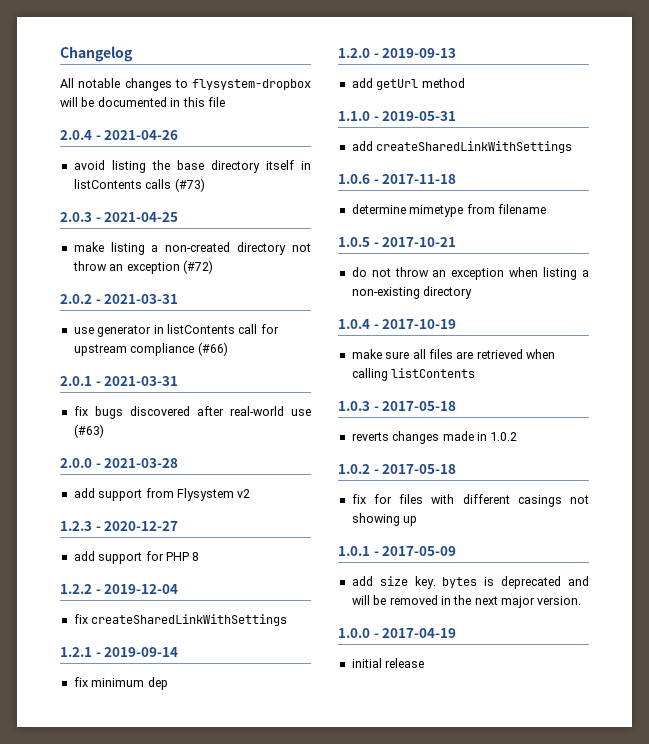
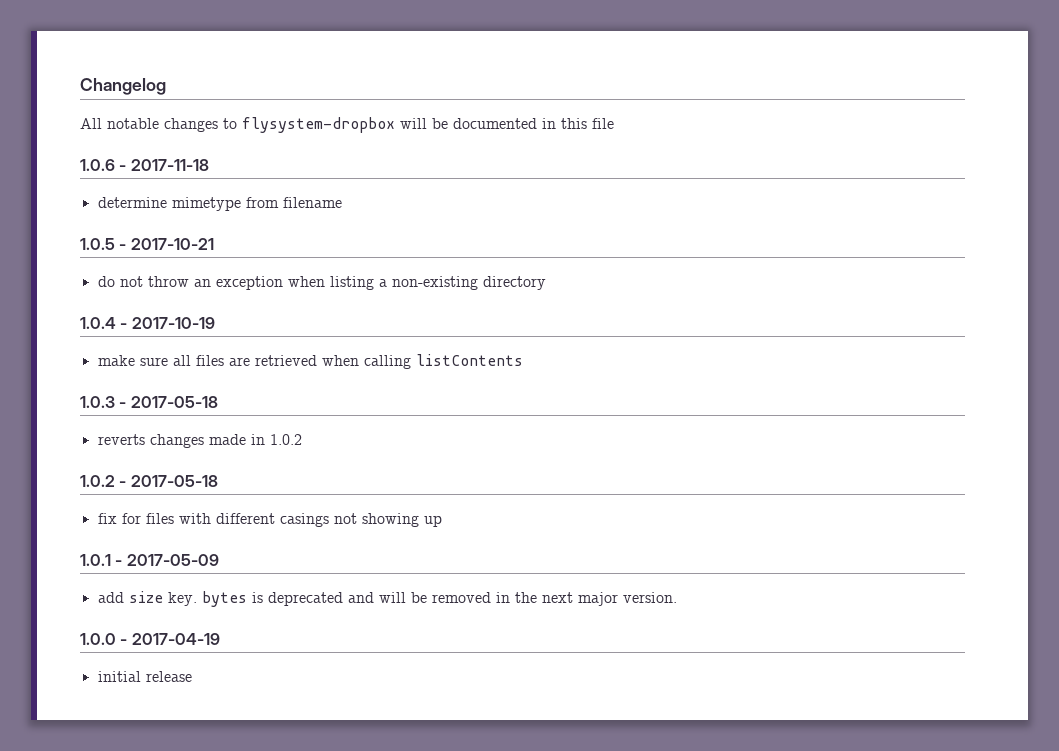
[60,130,179,140] [73,160,311,173] [73,178,205,192] [60,212,179,222] [73,242,311,255] [72,260,213,274] [60,294,179,304] [73,324,279,337] [73,342,228,356] [60,376,179,386] [73,406,311,419] [73,424,104,438] [60,458,179,468] [73,488,251,501] [60,521,179,531] [73,551,200,564] [60,584,179,594] [73,614,288,626] [60,647,179,657] [73,677,168,690] [338,48,457,58] [351,78,465,90] [338,111,457,121] [351,141,573,153] // 2.0.4 - 2021-04-26 // avoid listing the base directory itself in listContents calls (#73) // 2.0.3 - 2021-04-25 // make listing a non-created directory not throw an exception (#72) // 2.0.2 - 2021-03-31 // use generator in listContents call for upstream compliance (#66) // 2.0.1 - 2021-03-31 // fix bugs discovered after real-world use (#63) // 2.0.0 - 2021-03-28 // add support from Flysystem v2 // 1.2.3 - 2020-12-27 // add support for PHP 8 // 1.2.2 - 2019-12-04 // fix createSharedLinkWithSettings // 1.2.1 - 2019-09-14 // fix minimum dep // 1.2.0 - 2019-09-13 // add getUrl method // 1.1.0 - 2019-05-31 // add createSharedLinkWithSettings -> (614, 123) none

